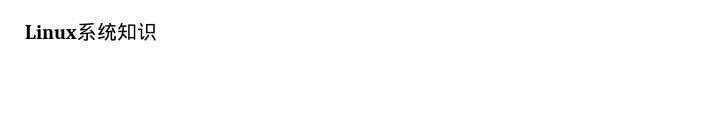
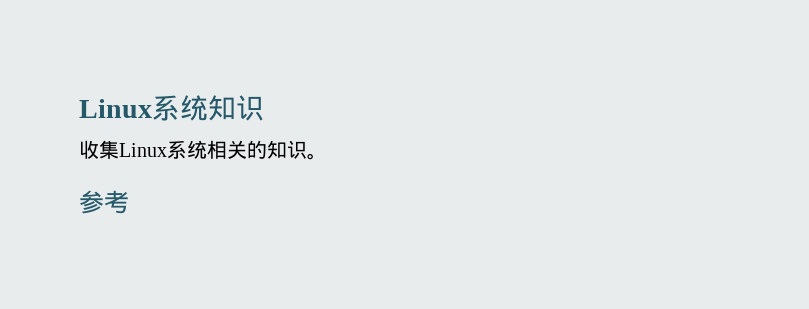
(157, 31) none -> [79,140,327,160] [79,190,129,214] // 收集Linux系统相关的知识。 // 参考

